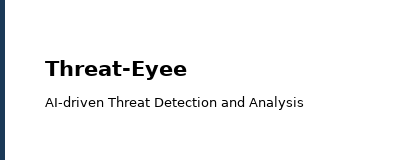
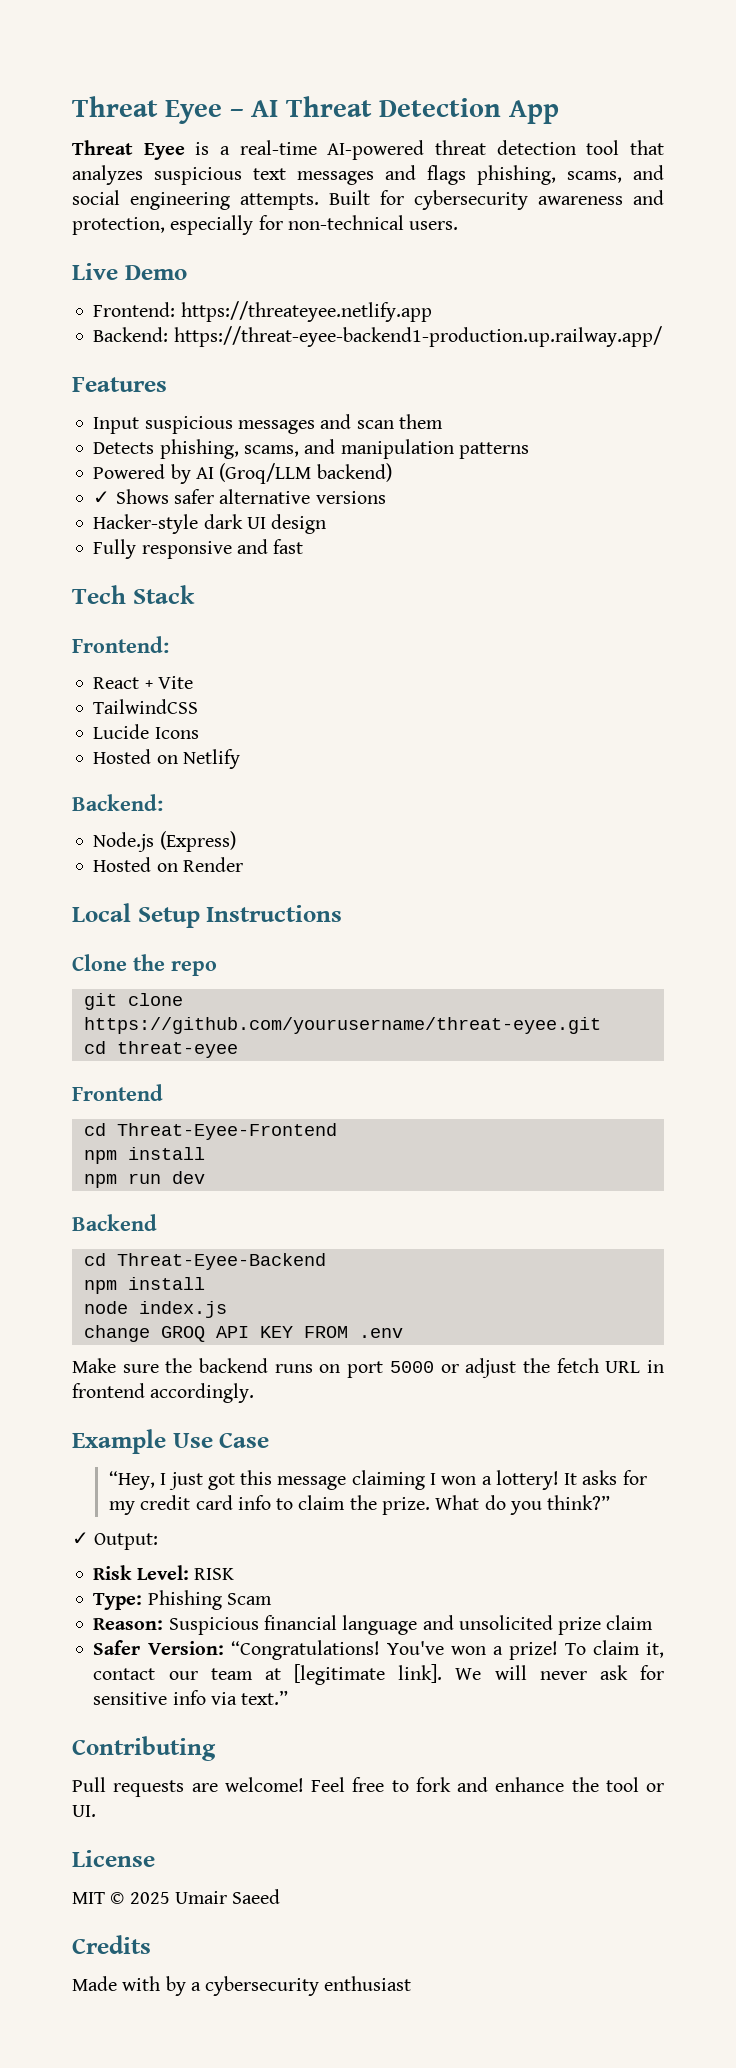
[45,60,187,80] [45,96,304,110] Threat-Eyee // AI-driven Threat Detection and Analysis -> [72,96,559,124] [72,140,664,160] [72,165,664,185] [72,190,664,210] [72,215,459,235] [72,263,187,280] [93,301,432,322] [93,326,662,347] [72,377,167,392] [93,414,443,434] [93,439,529,459] [93,463,392,484] [93,489,386,504] [93,514,327,534] [93,539,304,559] [72,585,195,604] [72,636,169,653] [93,676,193,689] [93,699,199,714] [93,724,199,739] [93,749,240,769] [72,794,163,811] [93,831,236,852] [93,857,243,872] [72,903,343,928] [72,954,217,976] [83,993,183,1010] [83,1017,601,1034] [83,1041,238,1058] [72,1084,163,1101] [83,1123,337,1140] [83,1147,205,1164] [83,1171,205,1188] [72,1214,157,1231] [83,1253,326,1270] [83,1277,205,1294] [83,1301,227,1318] [83,1325,403,1342] [72,1358,664,1378] [72,1383,255,1403] [72,1429,270,1454] [109,1470,647,1490] [109,1495,611,1515] [72,1532,159,1550] [93,1565,234,1580] [93,1590,272,1610] [93,1615,654,1635] [93,1640,665,1660] [93,1664,664,1685] [93,1690,289,1705] [72,1736,216,1761] [72,1777,664,1797] [72,1805,96,1817] [72,1850,155,1867] [72,1889,281,1904] [72,1935,151,1954] [72,1976,412,1996] Threat Eyee – AI Threat Detection App // Threat Eyee is a real-time AI-powered threat detection tool that analyzes suspicious text messages and flags phishing, scams, and social engineering attempts. Built for cybersecurity awareness and protection, especially for non-technical users. // Live Demo // Frontend: https://threateyee.netlify.app // Backend: https://threat-eyee-backend1-production.up.railway.app/ // Features // Input suspicious messages and scan them // Detects phishing, scams, and manipulation patterns // Powered by AI (Groq/LLM backend) // ✓ Shows safer alternative versions // Hacker-style dark UI design // Fully responsive and fast // Tech Stack // Frontend: // React + Vite // TailwindCSS // Lucide Icons // Hosted on Netlify // Backend: // Node.js (Express) // Hosted on Render // Local Setup Instructions // Clone the repo // git clone https://github.com/yourusername/threat-eyee.git // cd threat-eyee // Frontend // cd Threat-Eyee-Frontend // npm install // npm run dev // Backend // cd Threat-Eyee-Backend // npm install // node index.js // change GROQ API KEY FROM .env // Make sure the backend runs on port 5000 or adjust the fetch URL in frontend accordingly. // Example Use Case // “Hey, I just got this message claiming I won a lottery! It asks for my credit card info to claim the prize. What do you think?” // ✓ Output: // Risk Level: RISK // Type: Phishing Scam // Reason: Suspicious financial language and unsolicited prize claim // Safer Version: “Congratulations! You've won a prize! To claim it, contact our team at [legitimate link]. We will never ask for sensitive info via text.” // Contributing // Pull requests are welcome! Feel free to fork and enhance the tool or UI. // License // MIT © 2025 Umair Saeed // Credits // Made with by a cybersecurity enthusiast

